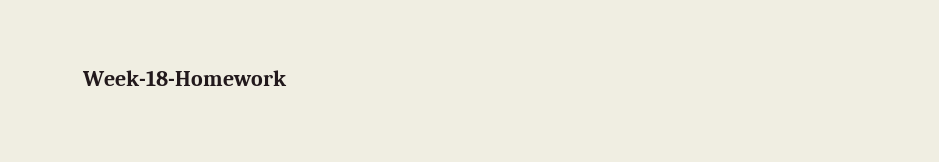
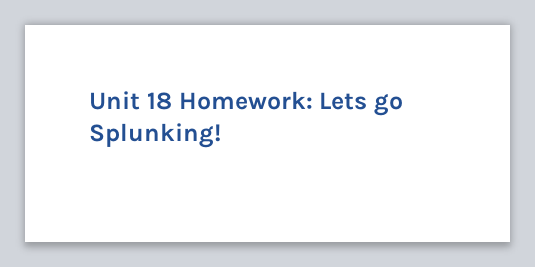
[82,70,287,86] Week-18-Homework -> [89,91,403,116] [89,123,221,148] Unit 18 Homework: Lets go Splunking!

